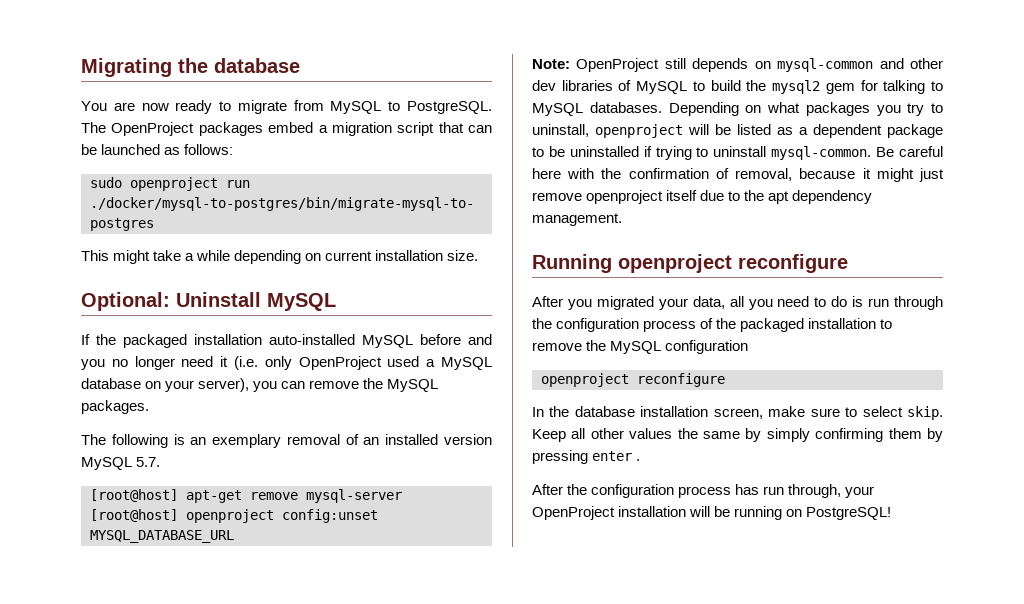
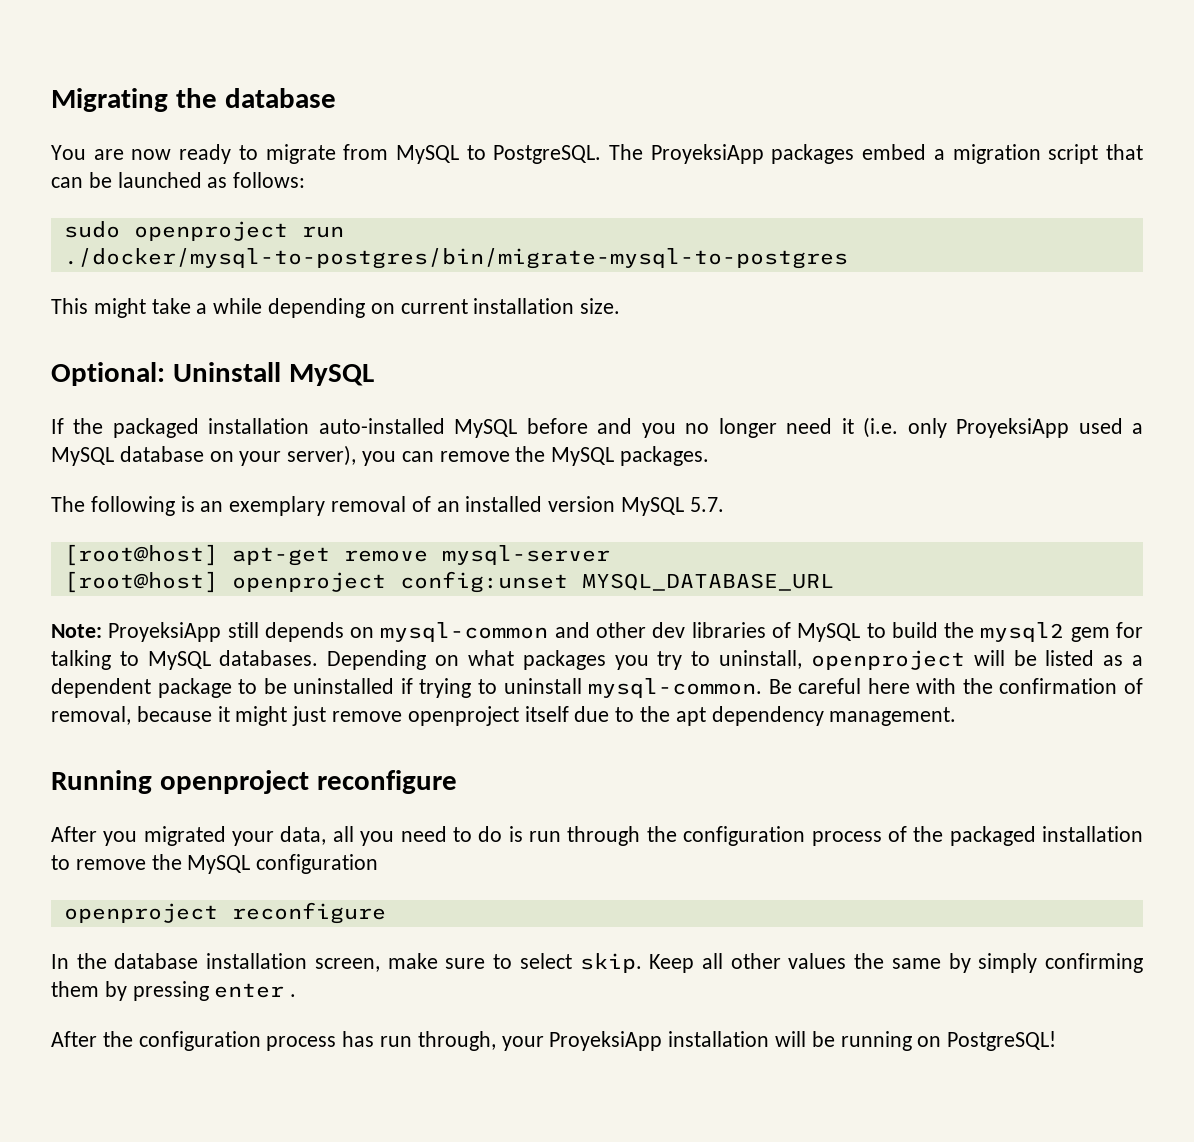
[111,122,195,136] OpenProject -> [650,144,764,164] ProyeksiApp
[298,356,382,370] OpenProject -> [956,418,1070,438] ProyeksiApp
[576,58,660,72] OpenProject -> [108,622,222,642] ProyeksiApp
[532,506,615,520] OpenProject -> [549,1031,663,1051] ProyeksiApp

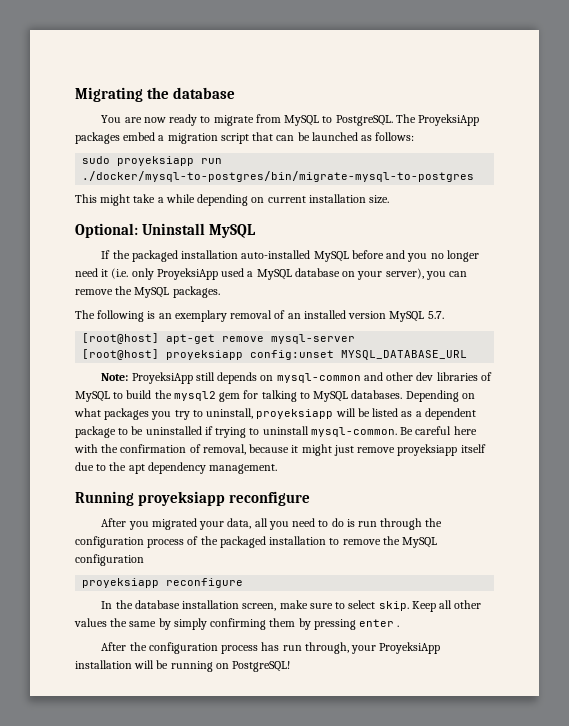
[133,221,288,241] openproject -> [117,156,195,166] proyeksiapp
[231,572,386,592] openproject -> [166,350,244,360] proyeksiapp
[810,650,965,670] openproject -> [256,409,334,419] proyeksiapp
[407,706,519,726] openproject -> [397,444,458,456] proyeksiapp
[159,770,309,794] openproject -> [138,491,226,506] proyeksiapp
[63,903,218,923] openproject -> [82,578,160,588] proyeksiapp

